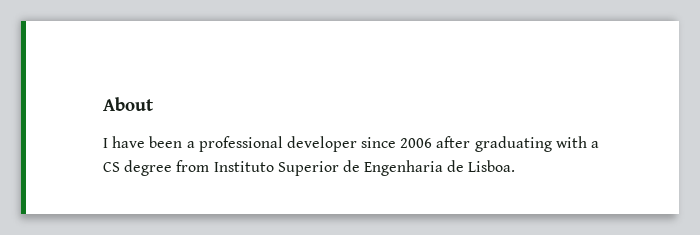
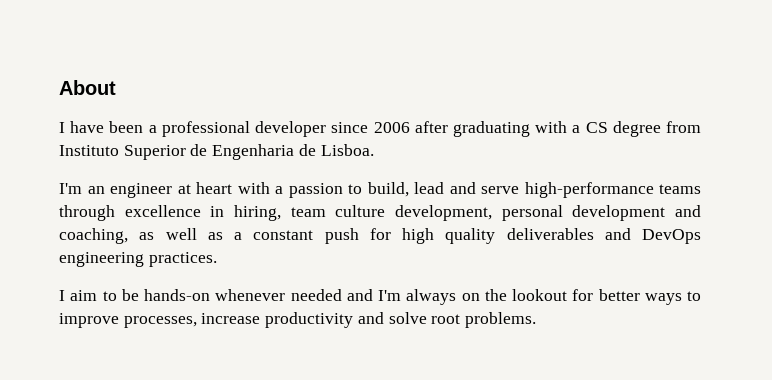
(516, 166) none -> [59,182,701,198] [59,205,701,221] [59,228,701,244] [59,252,217,267] [59,289,701,305] [59,312,537,328] // I'm an engineer at heart with a passion to build, lead and serve high-performance teams through excellence in hiring, team culture development, personal development and coaching, as well as a constant push for high quality deliverables and DevOps engineering practices. // I aim to be hands-on whenever needed and I'm always on the lookout for better ways to improve processes, increase productivity and solve root problems.

